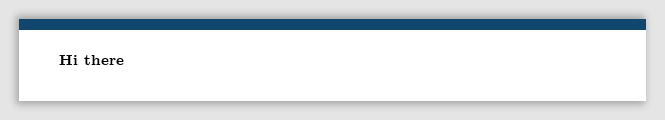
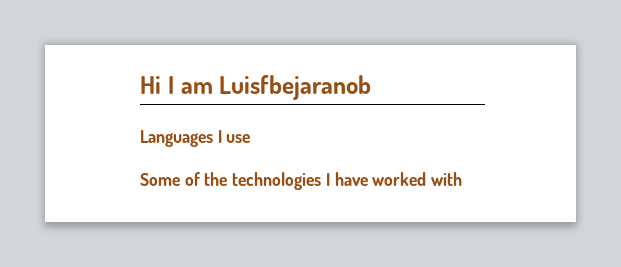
[84,55,124,65] there -> [167,75,372,100] [140,130,251,147] [140,172,463,190] I am Luisfbejaranob // Languages I use // Some of the technologies I have worked with

